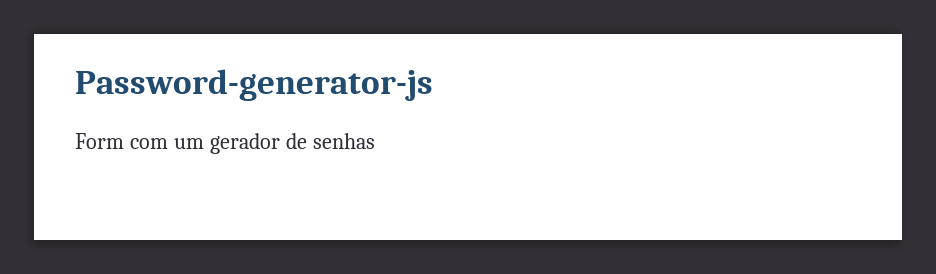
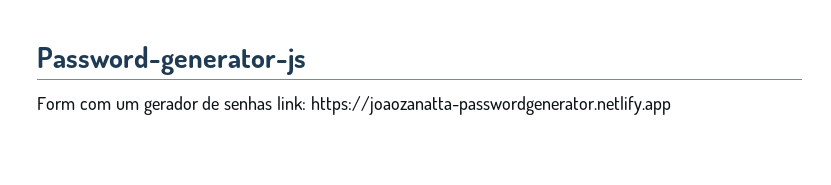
(375, 141) none -> [277,96,672,115] link: https://joaozanatta-passwordgenerator.netlify.app

